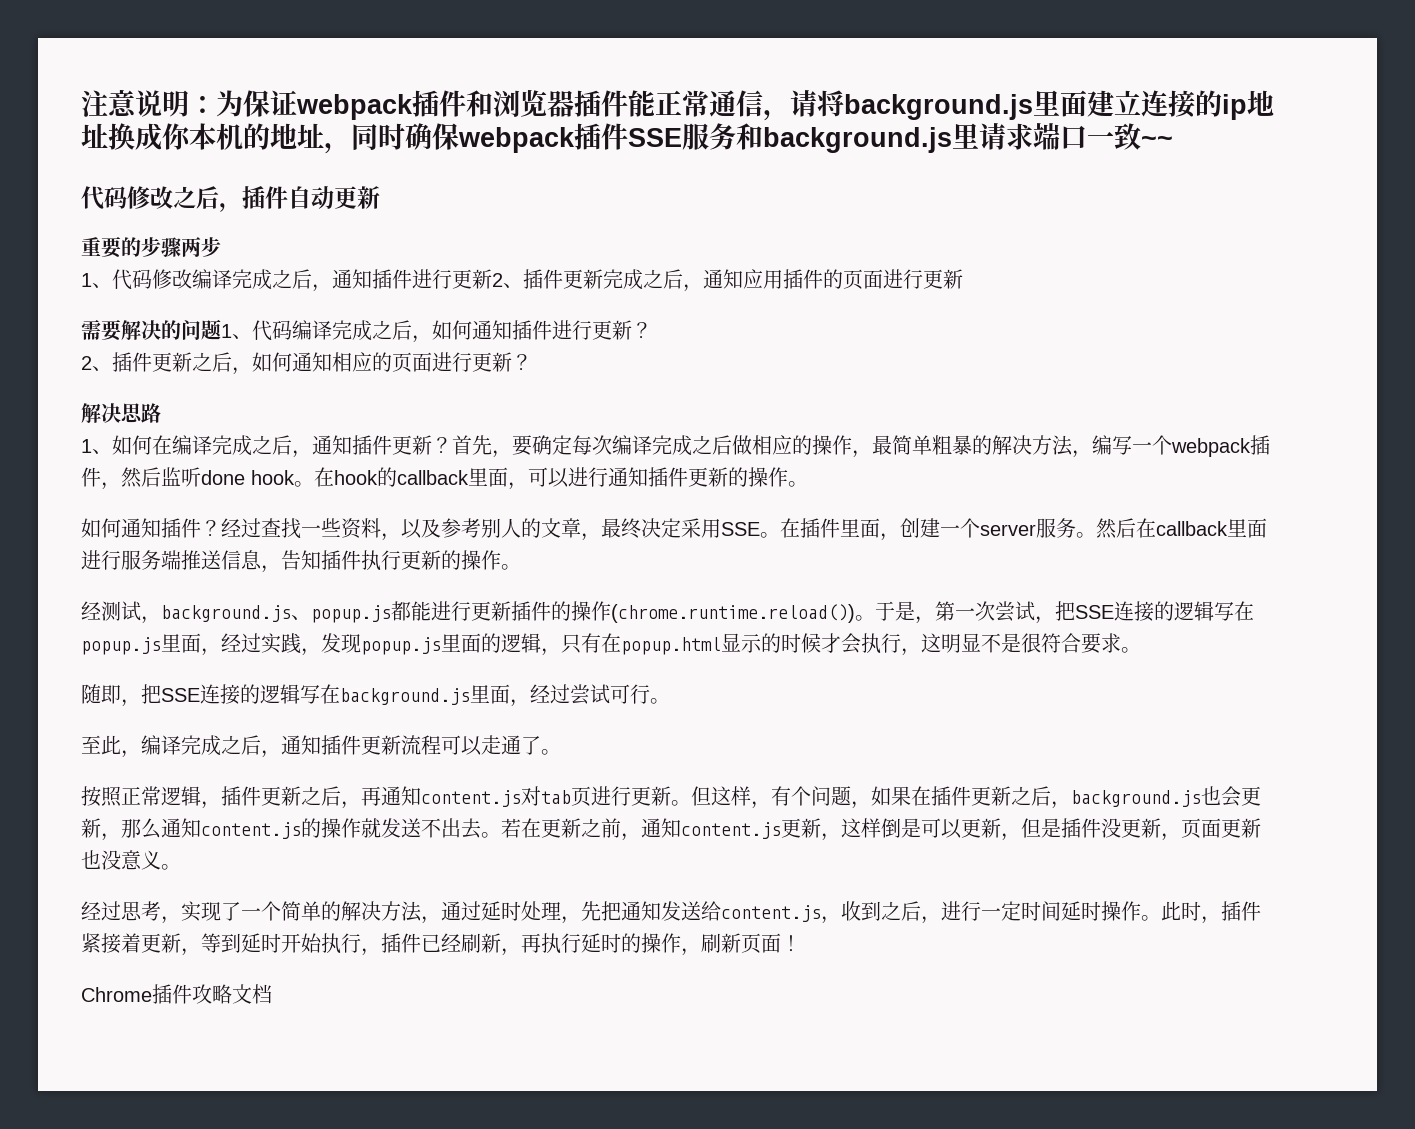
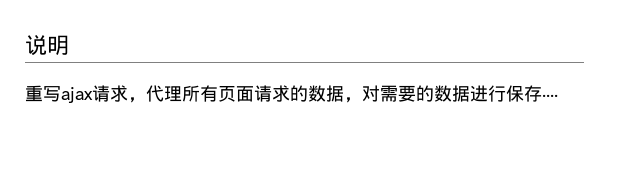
[81,89,137,117] 注意 -> (25, 45) none
[189,89,1274,121] [81,123,1173,154] [81,186,380,212] [81,237,221,258] [81,269,963,292] [81,319,652,343] [81,352,532,375] [81,403,161,423] [81,435,1270,458] [81,467,808,490] [81,518,1267,541] [81,550,521,573] [81,601,1254,624] [81,633,1141,656] [81,684,670,707] [81,735,561,758] [81,786,1261,809] [81,818,1261,841] [81,850,181,870] [81,901,1261,924] [81,933,801,956] [81,984,272,1004] ：为保证webpack插件和浏览器插件能正常通信，请将background.js里面建立连接的ip地址换成你本机的地址，同时确保webpack插件SSE服务和background.js里请求端口一致~~ // 代码修改之后，插件自动更新 // 重要的步骤两步 // 1、代码修改编译完成之后，通知插件进行更新2、插件更新完成之后，通知应用插件的页面进行更新 // 需要解决的问题1、代码编译完成之后，如何通知插件进行更新？ // 2、插件更新之后，如何通知相应的页面进行更新？ // 解决思路 // 1、如何在编译完成之后，通知插件更新？首先，要确定每次编译完成之后做相应的操作，最简单粗暴的解决方法，编写一个webpack插件，然后监听done hook。在hook的callback里面，可以进行通知插件更新的操作。 // 如何通知插件？经过查找一些资料，以及参考别人的文章，最终决定采用SSE。在插件里面，创建一个server服务。然后在callback里面进行服务端推送信息，告知插件执行更新的操作。 // 经测试，background.js、popup.js都能进行更新插件的操作(chrome.runtime.reload())。于是，第一次尝试，把SSE连接的逻辑写在popup.js里面，经过实践，发现popup.js里面的逻辑，只有在popup.html显示的时候才会执行，这明显不是很符合要求。 // 随即，把SSE连接的逻辑写在background.js里面，经过尝试可行。 // 至此，编译完成之后，通知插件更新流程可以走通了。 // 按照正常逻辑，插件更新之后，再通知content.js对tab页进行更新。但这样，有个问题，如果在插件更新之后，background.js也会更新，那么通知content.js的操作就发送不出去。若在更新之前，通知content.js更新，这样倒是可以更新，但是插件没更新，页面更新也没意义。 // 经过思考，实现了一个简单的解决方法，通过延时处理，先把通知发送给content.js，收到之后，进行一定时间延时操作。此时，插件紧接着更新，等到延时开始执行，插件已经刷新，再执行延时的操作，刷新页面！ // Chrome插件攻略文档 -> [25,85,558,103] // 重写ajax请求，代理所有页面请求的数据，对需要的数据进行保存····

